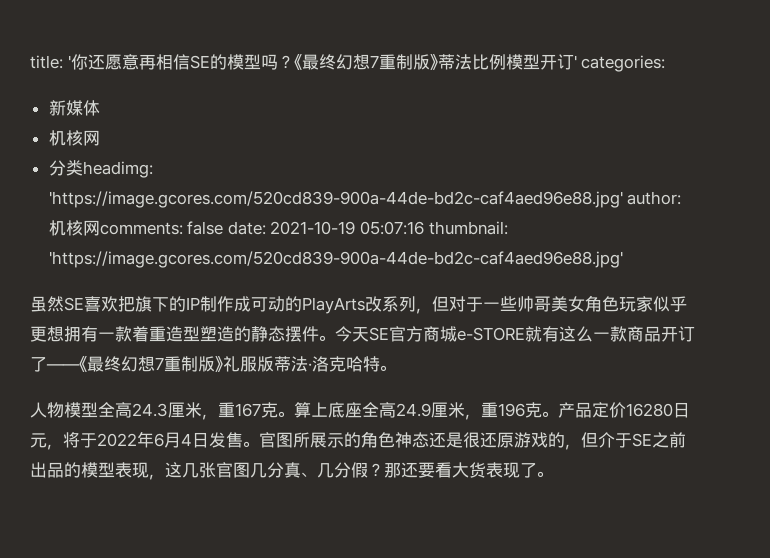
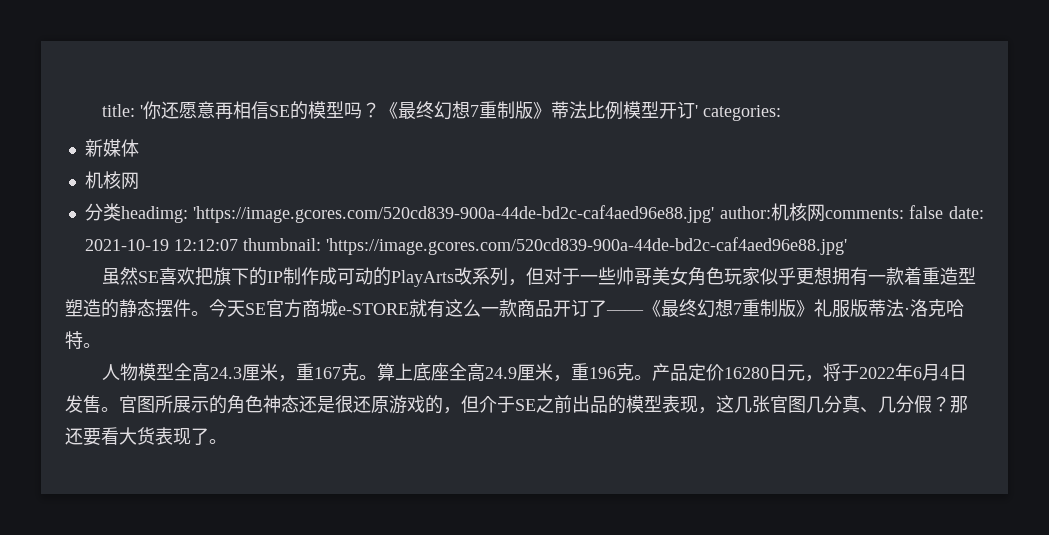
[360,221,425,235] 05:07:16 -> [173,239,238,251] 12:12:07

